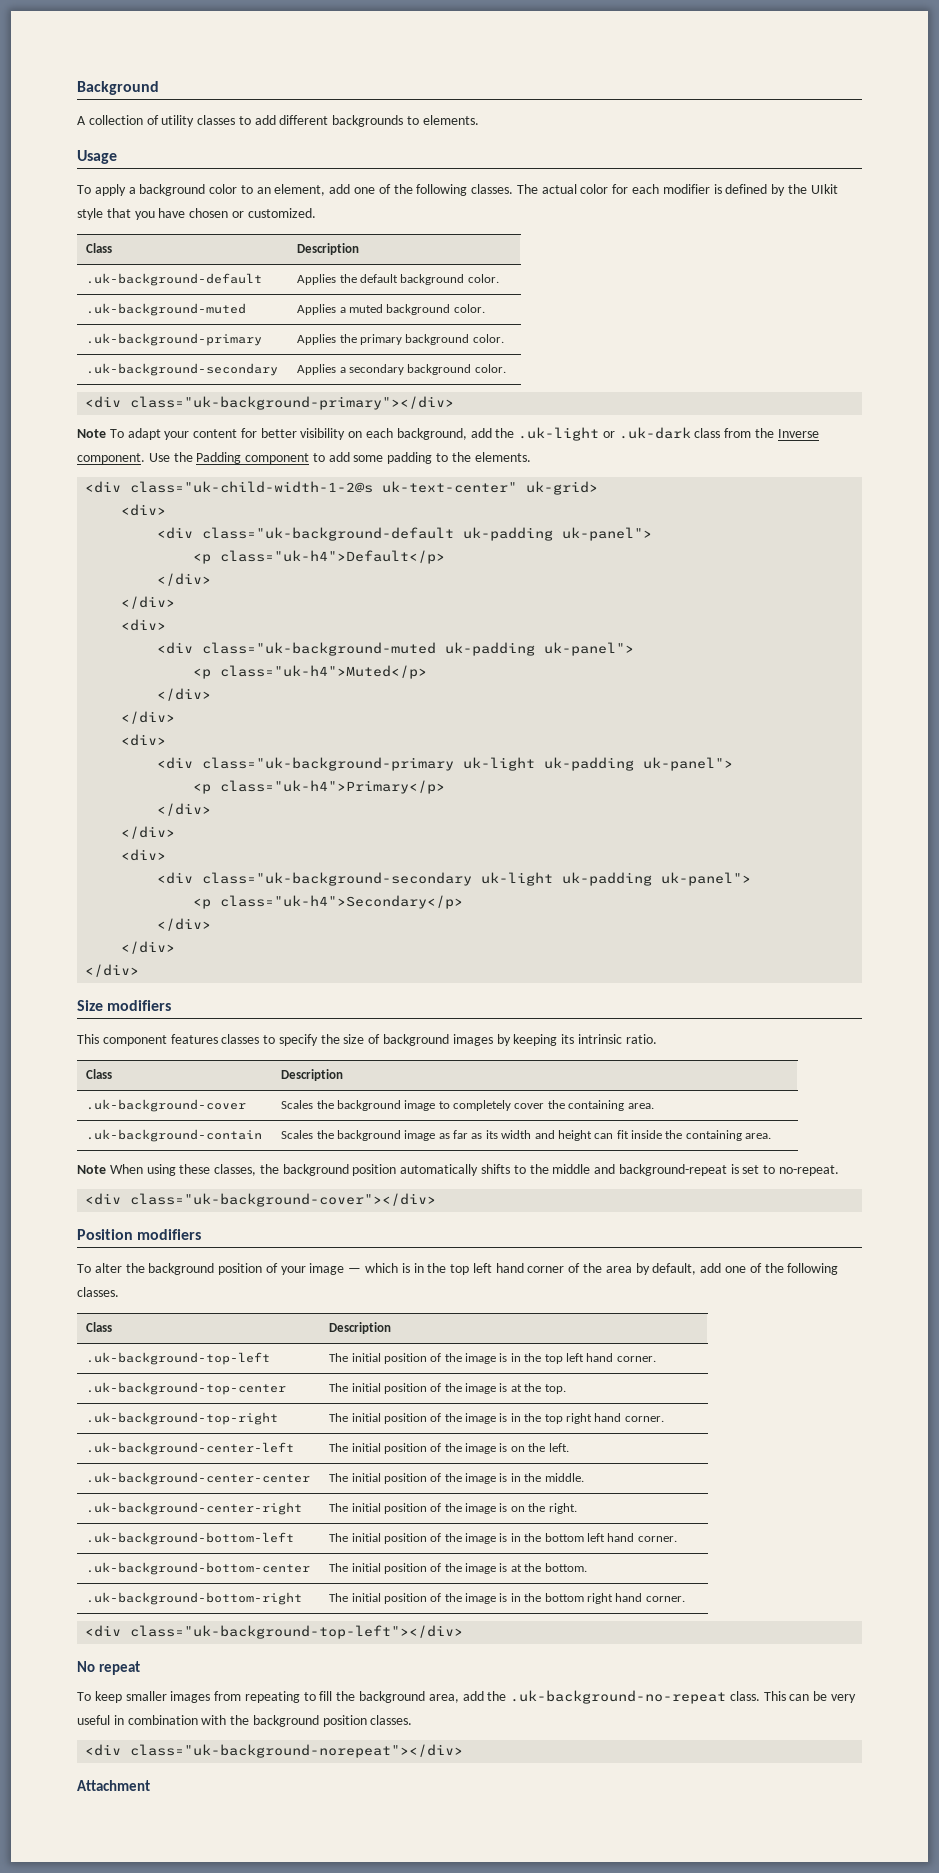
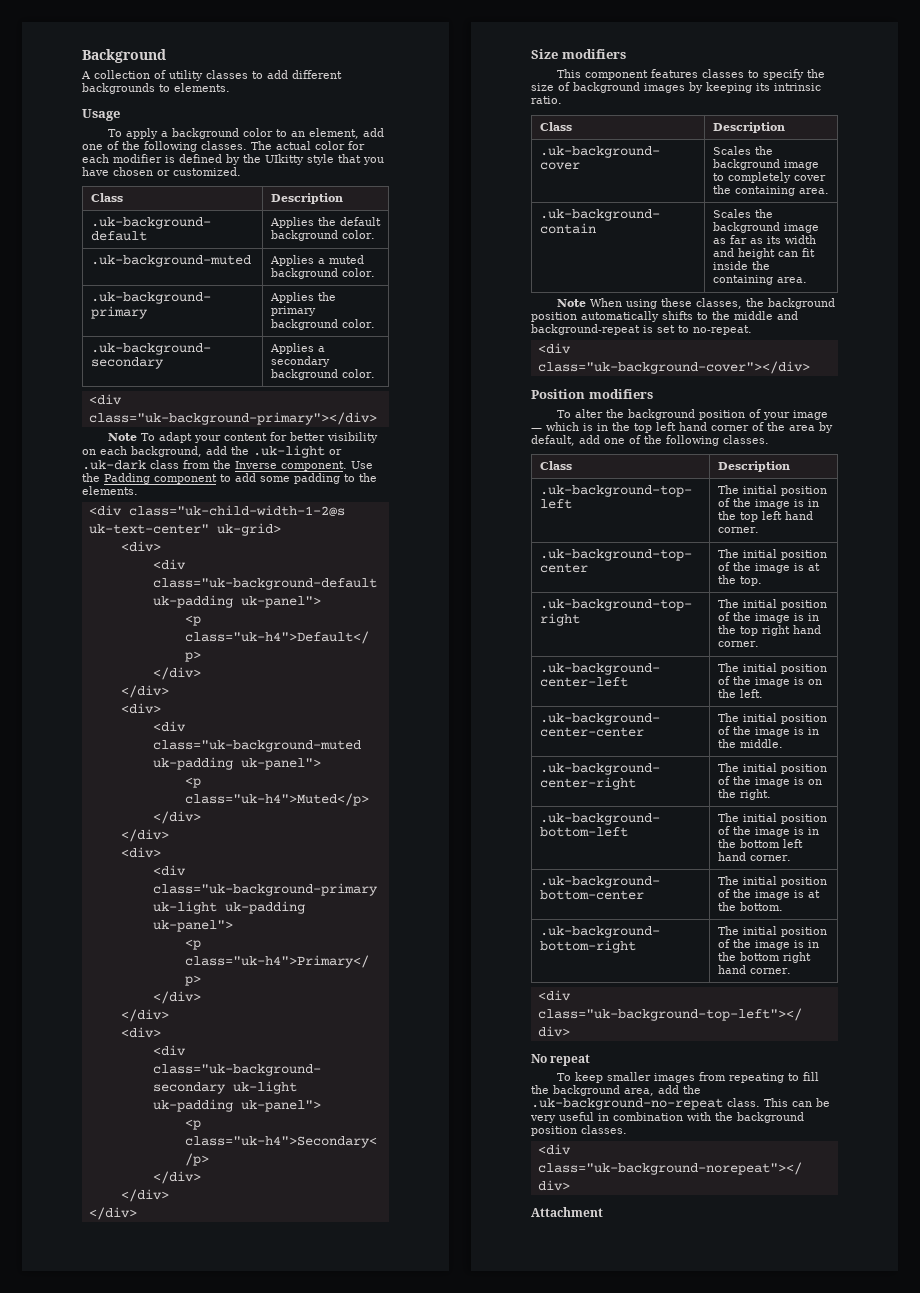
[810,184,838,194] UIkit -> [265,154,304,165] UIkitty

